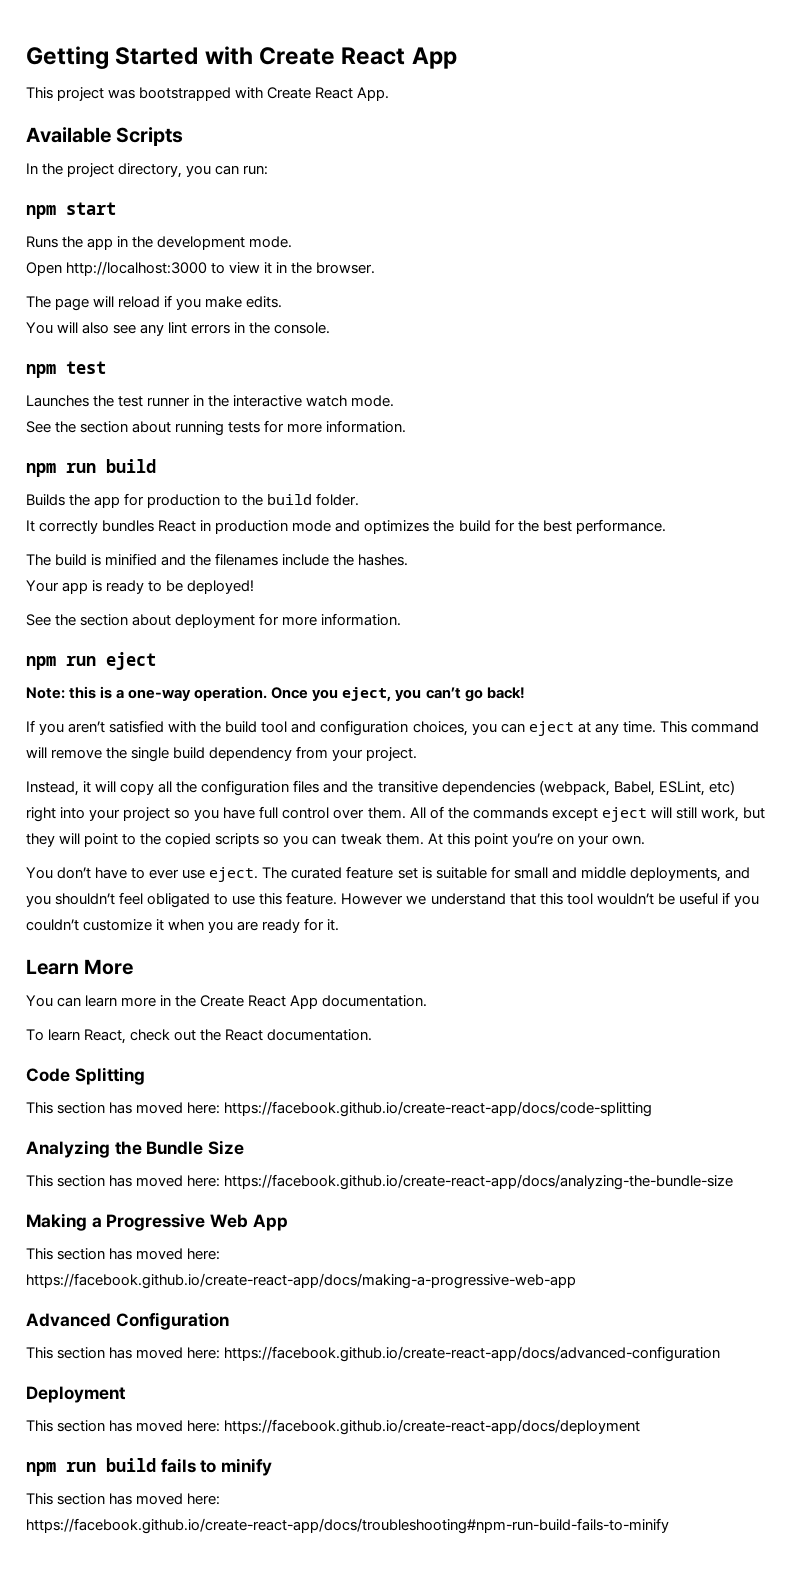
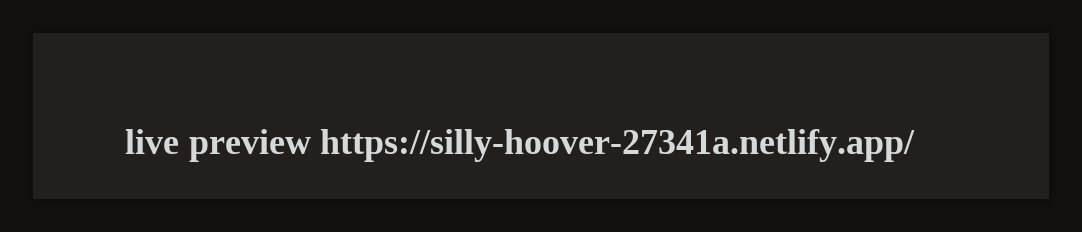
[26,46,457,69] [26,87,390,101] [26,127,184,146] [26,163,269,178] [26,202,116,219] [26,236,293,250] [26,261,376,276] [26,295,283,311] [26,322,331,336] [26,361,106,378] [26,395,395,407] [26,420,407,436] [26,459,156,477] [26,493,360,508] [26,519,666,534] [26,553,409,566] [26,580,255,594] [26,613,402,628] [26,652,156,670] [26,686,525,702] [26,720,759,736] [26,746,418,762] [26,780,735,796] [26,806,765,822] [26,833,645,847] [26,866,750,882] [26,892,759,908] [26,918,340,933] [26,959,134,975] [26,995,428,1009] [26,1029,373,1044] [26,1067,145,1085] [26,1101,653,1117] [26,1140,245,1158] [26,1174,734,1190] [26,1213,288,1231] [26,1248,221,1260] [26,1273,576,1289] [26,1312,229,1330] [26,1346,721,1362] [26,1386,126,1403] [26,1419,641,1435] [26,1458,273,1476] [26,1493,221,1505] [26,1518,669,1534] Getting Started with Create React App // This project was bootstrapped with Create React App. // Available Scripts // In the project directory, you can run: // npm start // Runs the app in the development mode. // Open http://localhost:3000 to view it in the browser. // The page will reload if you make edits. // You will also see any lint errors in the console. // npm test // Launches the test runner in the interactive watch mode. // See the section about running tests for more information. // npm run build // Builds the app for production to the build folder. // It correctly bundles React in production mode and optimizes the build for the best performance. // The build is minified and the filenames include the hashes. // Your app is ready to be deployed! // See the section about deployment for more information. // npm run eject // Note: this is a one-way operation. Once you eject, you can’t go back! // If you aren’t satisfied with the build tool and configuration choices, you can eject at any time. This command will remove the single build dependency from your project. // Instead, it will copy all the configuration files and the transitive dependencies (webpack, Babel, ESLint, etc) right into your project so you have full control over them. All of the commands except eject will still work, but they will point to the copied scripts so you can tweak them. At this point you’re on your own. // You don’t have to ever use eject. The curated feature set is suitable for small and middle deployments, and you shouldn’t feel obligated to use this feature. However we understand that this tool wouldn’t be useful if you couldn’t customize it when you are ready for it. // Learn More // You can learn more in the Create React App documentation. // To learn React, check out the React documentation. // Code Splitting // This section has moved here: https://facebook.github.io/create-react-app/docs/code-splitting // Analyzing the Bundle Size // This section has moved here: https://facebook.github.io/create-react-app/docs/analyzing-the-bundle-size // Making a Progressive Web App // This section has moved here: https://facebook.github.io/create-react-app/docs/making-a-progressive-web-app // Advanced Configuration // This section has moved here: https://facebook.github.io/create-react-app/docs/advanced-configuration // Deployment // This section has moved here: https://facebook.github.io/create-react-app/docs/deployment // npm run build fails to minify // This section has moved here: https://facebook.github.io/create-react-app/docs/troubleshooting#npm-run-build-fails-to-minify -> [125,129,916,162] live preview https://silly-hoover-27341a.netlify.app/

